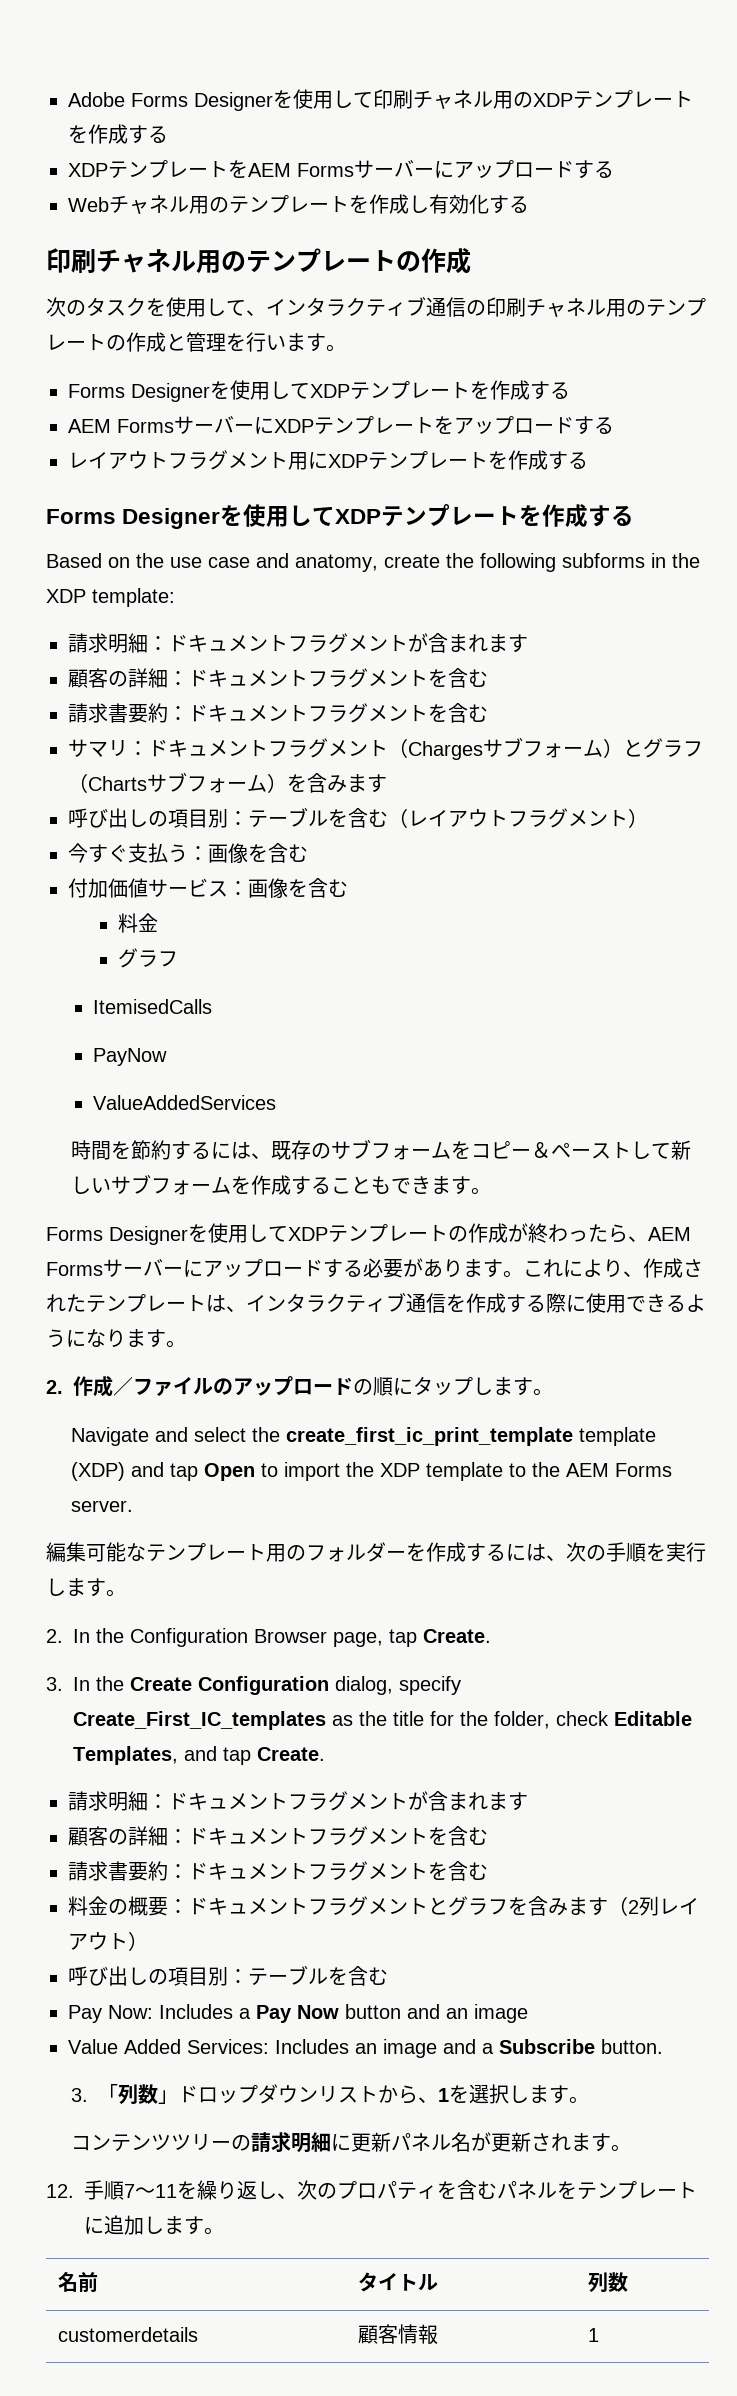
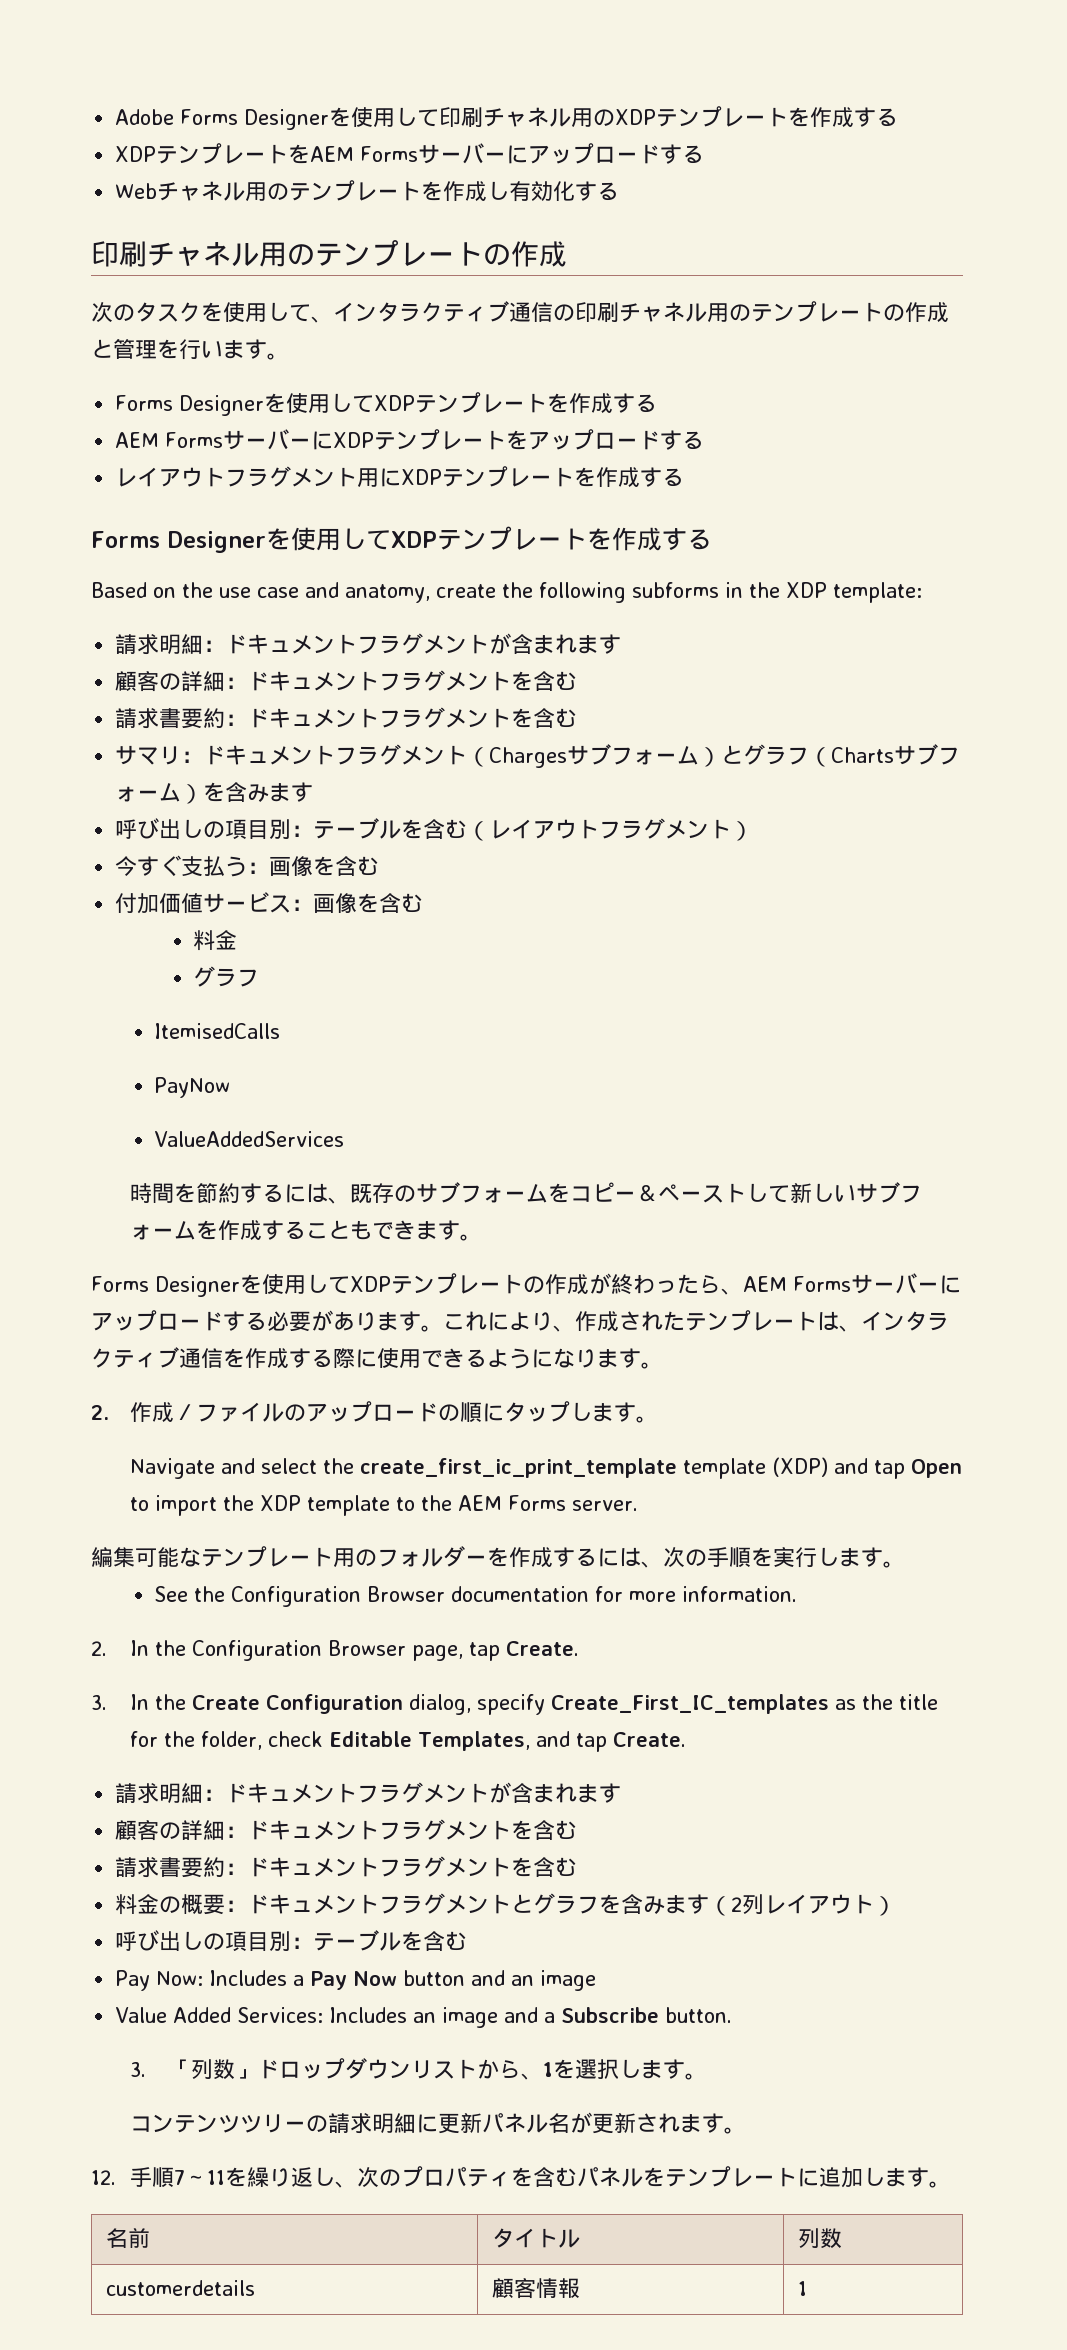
(126, 1593) none -> [154,1586,798,1607] // See the Configuration Browser documentation for more information.

